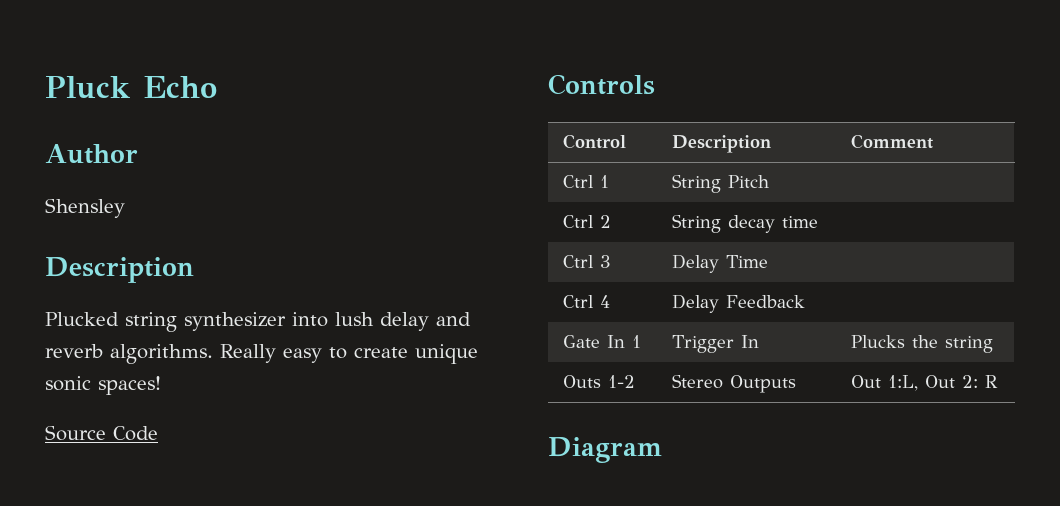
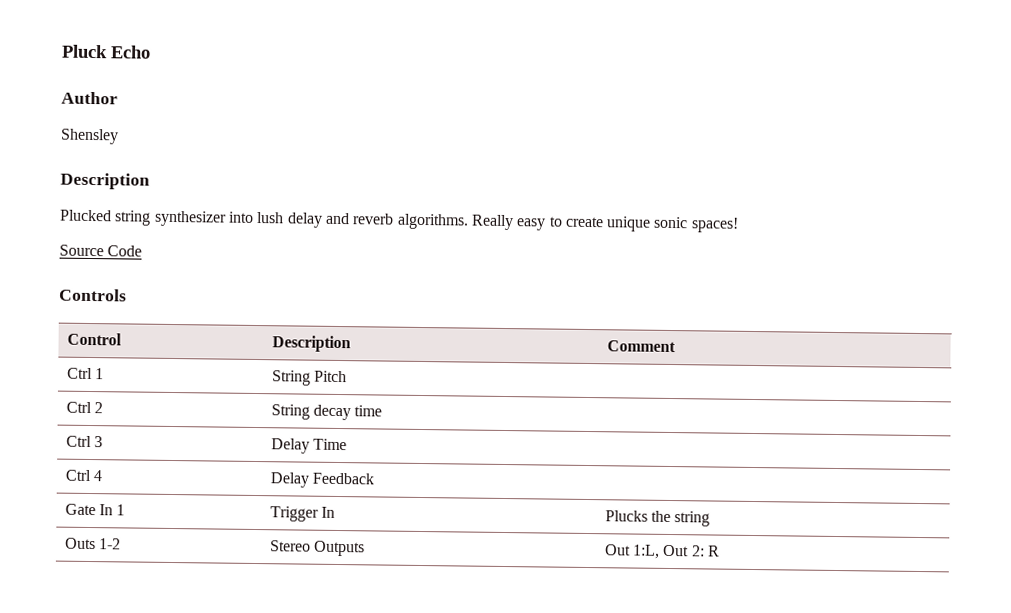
[548,437,662,463] // Diagram -> (720, 551) none

